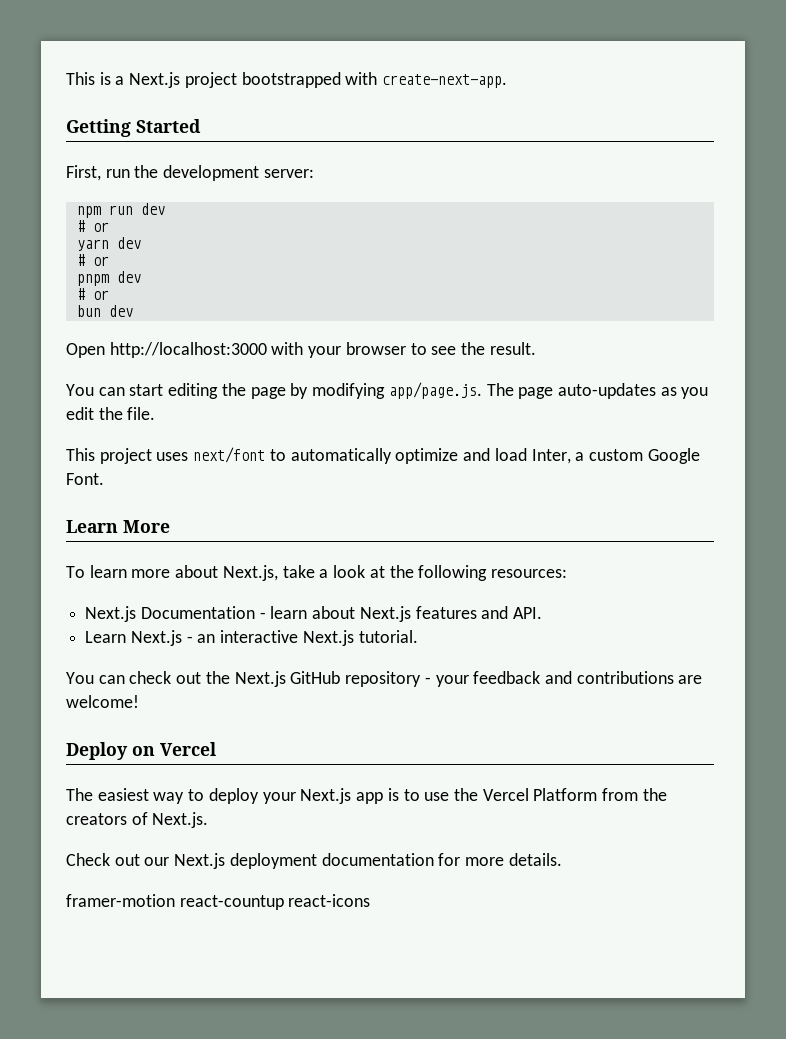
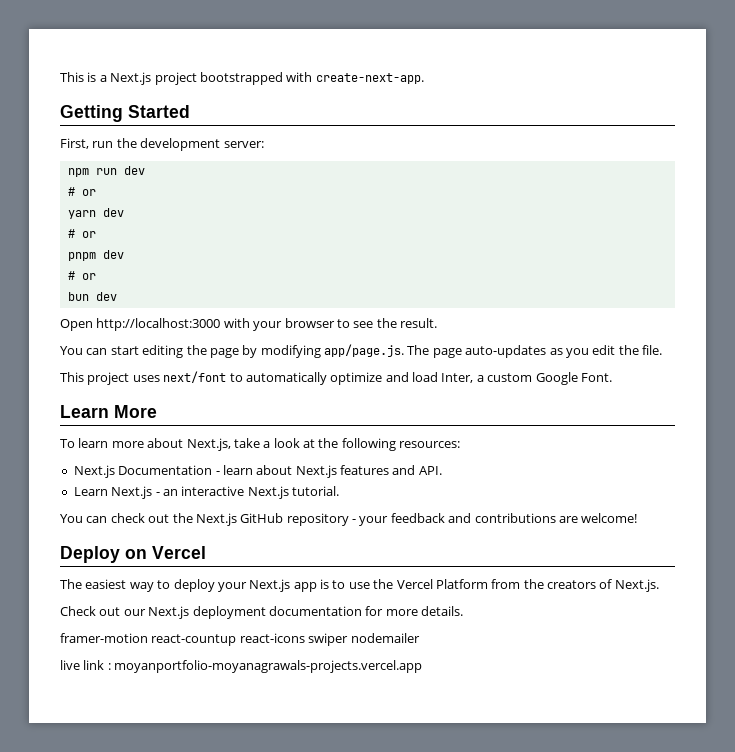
(371, 900) none -> [308,633,420,646] [60,660,423,673] swiper nodemailer // live link : moyanportfolio-moyanagrawals-projects.vercel.app

